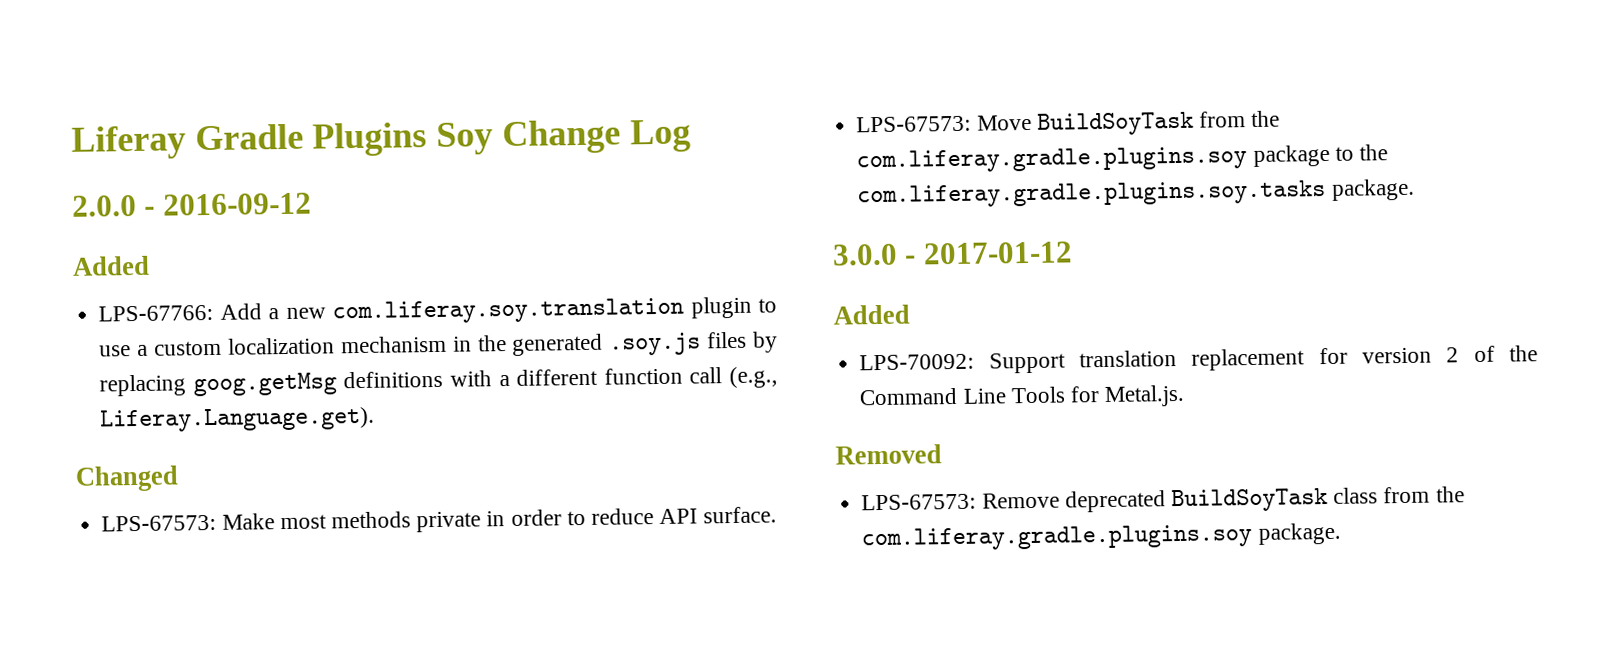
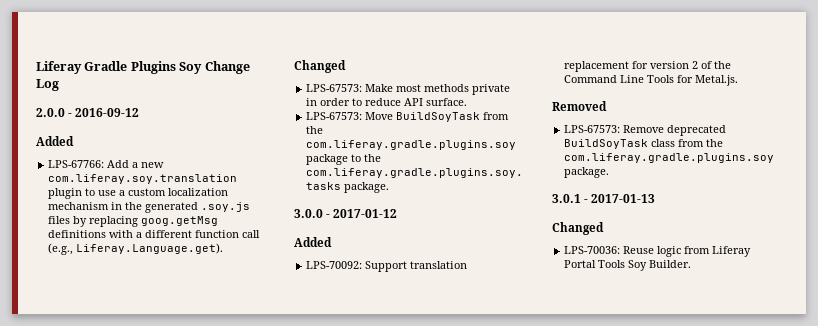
(1341, 533) none -> [552,194,656,203] [552,222,604,235] [564,246,752,257] [564,260,692,271] // 3.0.1 - 2017-01-13 // Changed // LPS-70036: Reuse logic from Liferay Portal Tools Soy Builder.

